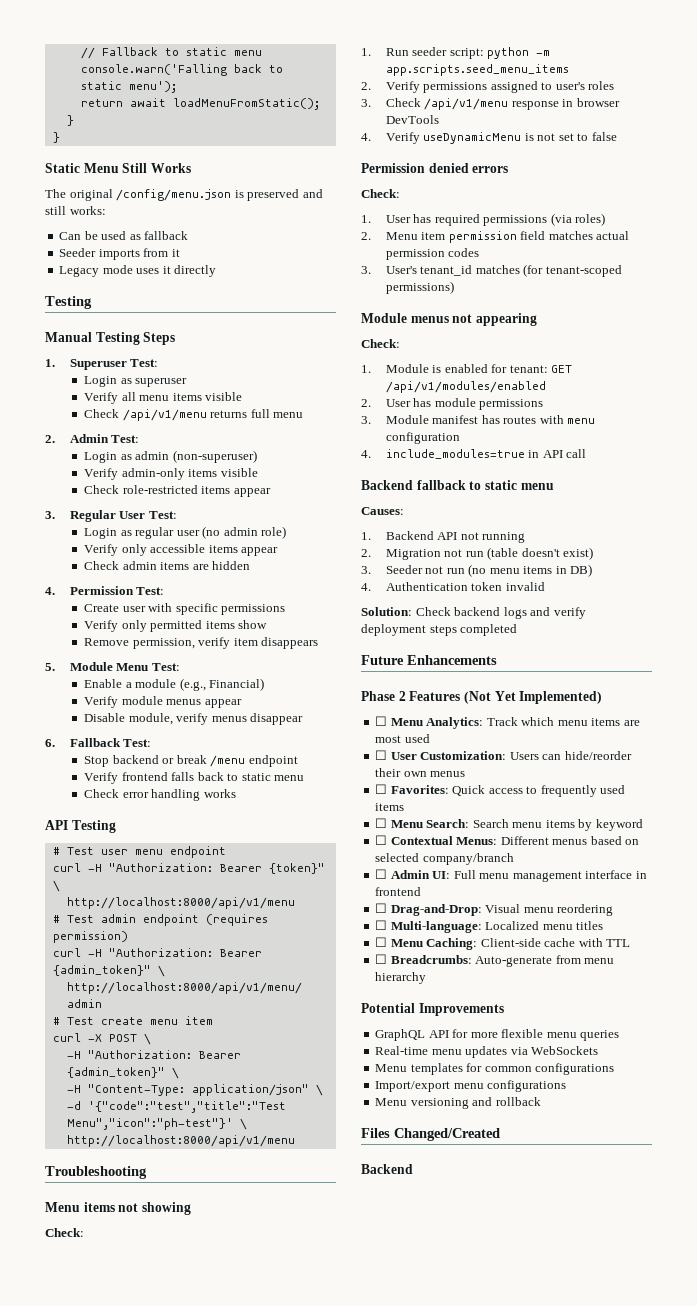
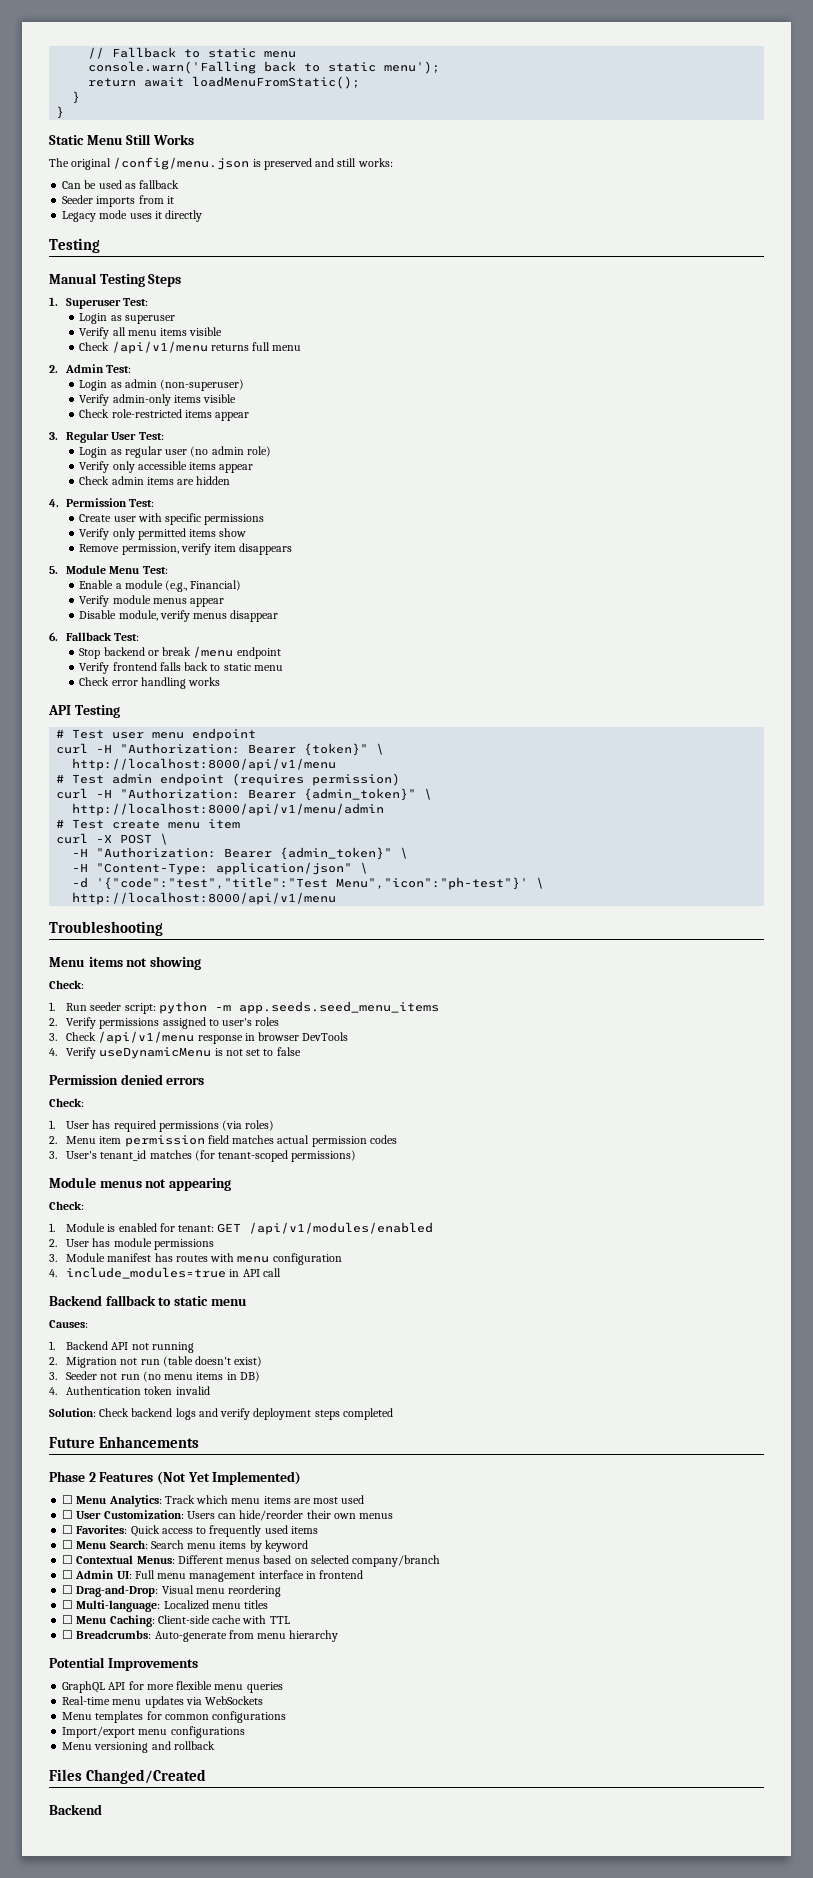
[385,64,569,76] app.scripts.seed_menu_items -> [238,1001,439,1014] app.seeds.seed_menu_items

